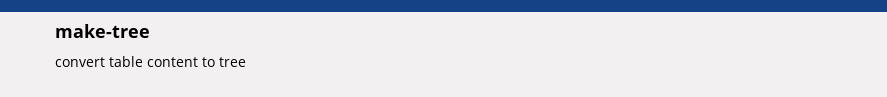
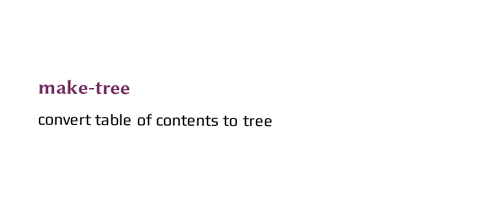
[147,57,198,67] content -> [135,113,219,127] of contents

